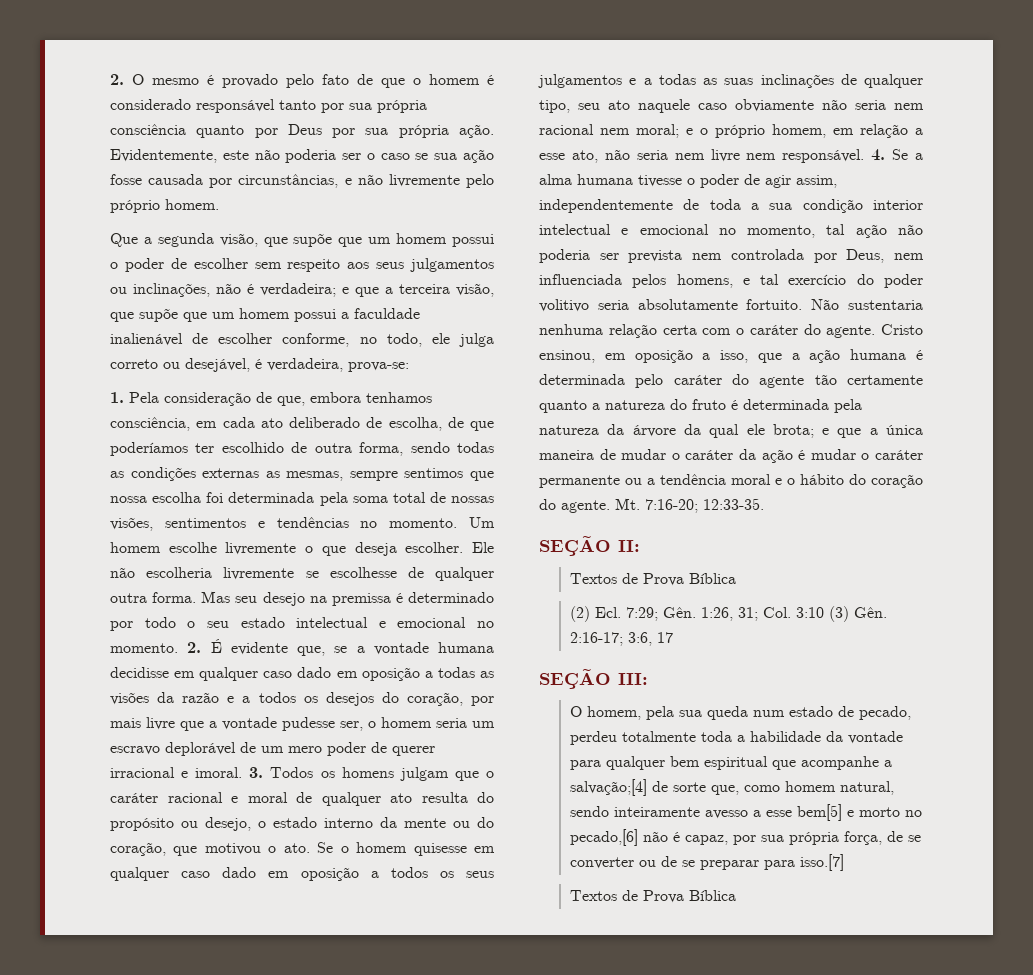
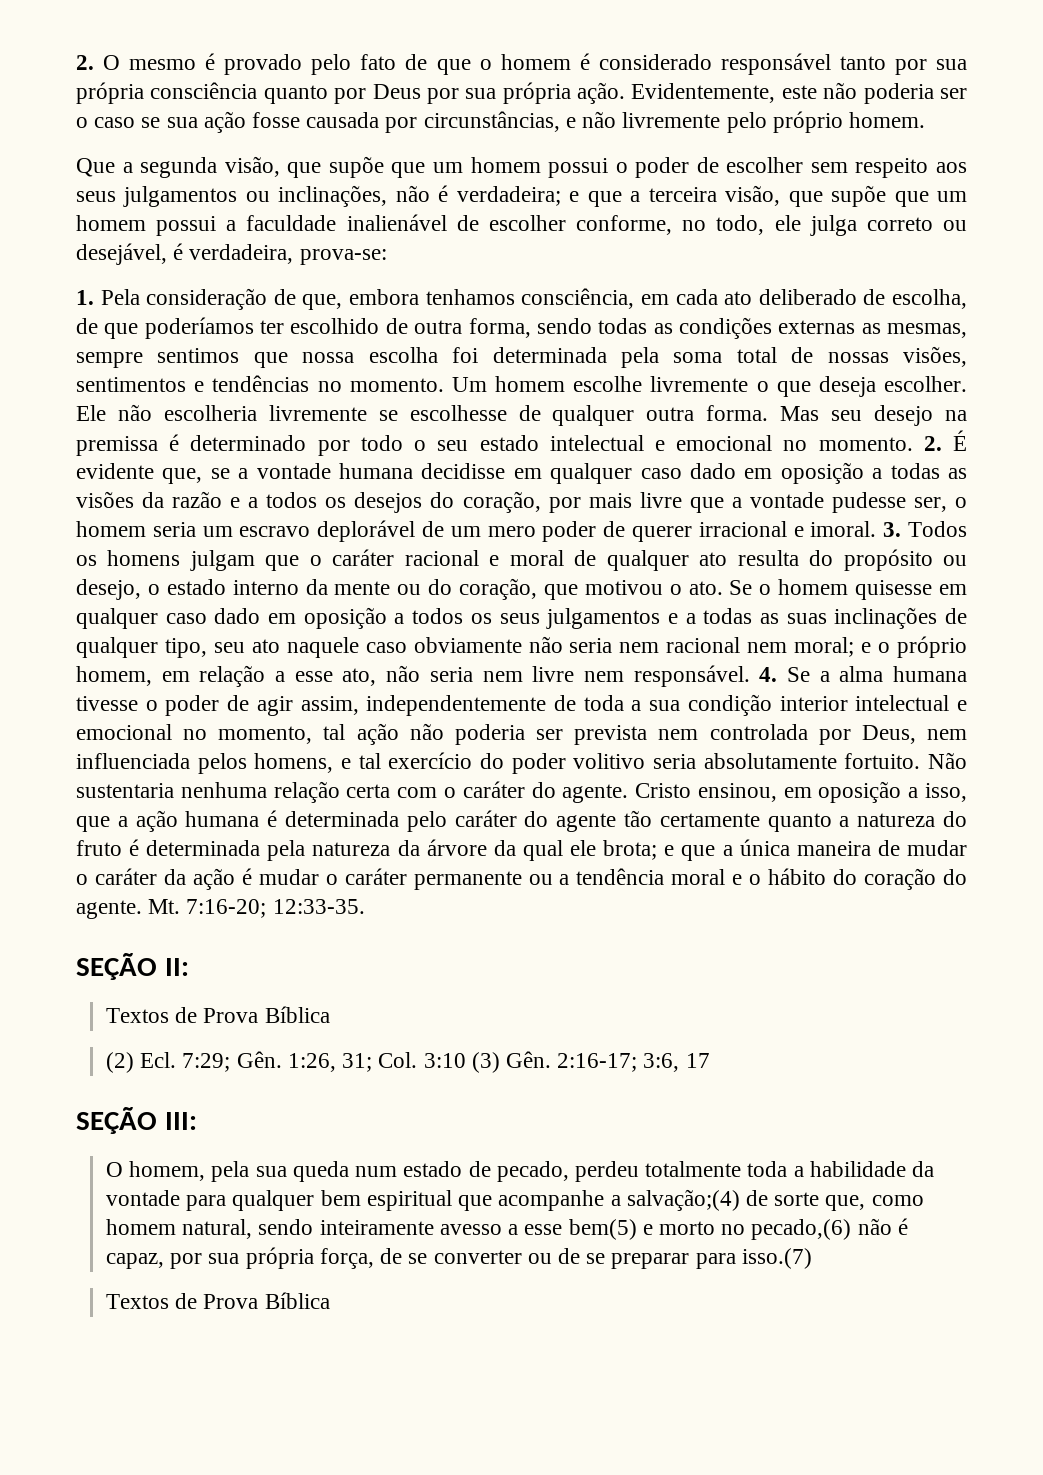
[570,779,648,796] salvação;[4] -> [626,1189,740,1211] salvação;(4)
[797,804,843,821] bem[5] -> [568,1219,637,1240] bem(5)
[570,829,639,846] pecado,[6] -> [751,1219,852,1240] pecado,(6)
[800,854,845,871] isso.[7] -> [741,1248,812,1269] isso.(7)

